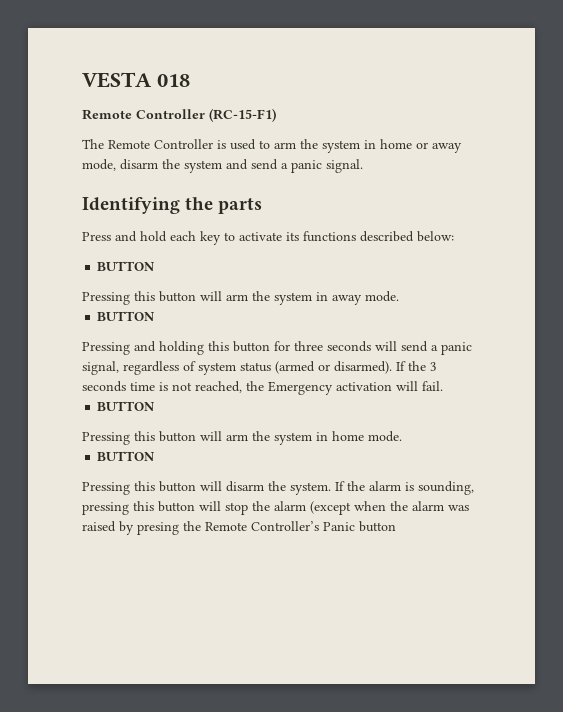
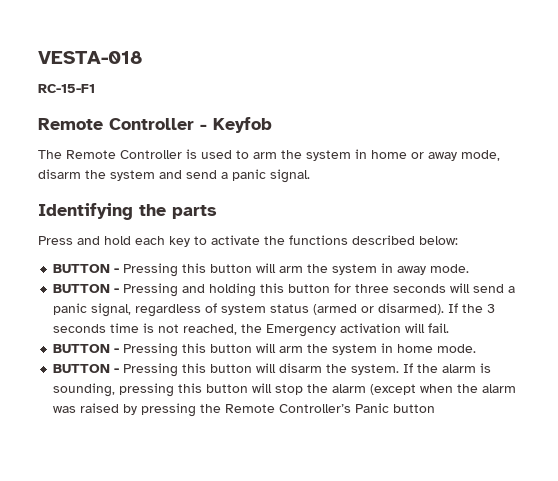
[82,72,190,88] [82,108,276,122] VESTA 018 // Remote Controller (RC-15-F1) -> [38,51,143,64] [38,84,95,93] [38,117,272,133] VESTA-018 // RC-15-F1 // Remote Controller - Keyfob
[286,232,299,241] its -> [264,236,285,245] the
(156, 266) // -> [114,268,120,273] -
(156, 316) // -> [114,288,120,293] -
(156, 406) // -> [114,348,120,353] -
(156, 456) // -> [114,368,120,373] -
[137,522,179,535] presing -> [141,403,197,417] pressing

